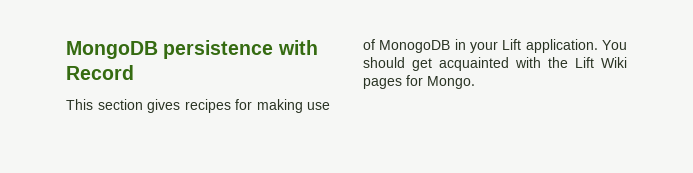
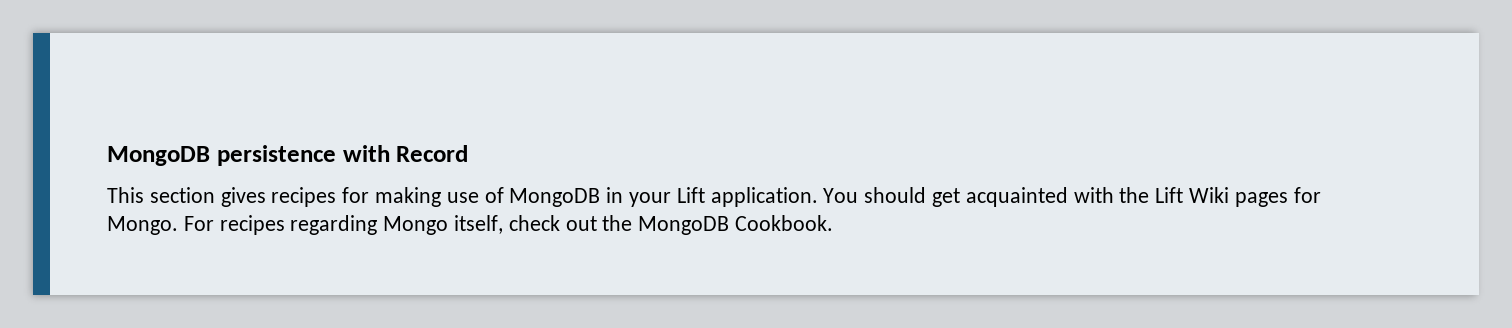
[379,40,451,53] MonogoDB -> [509,188,601,207] MongoDB
(475, 82) none -> [183,215,834,235] For recipes regarding Mongo itself, check out the MongoDB Cookbook.

